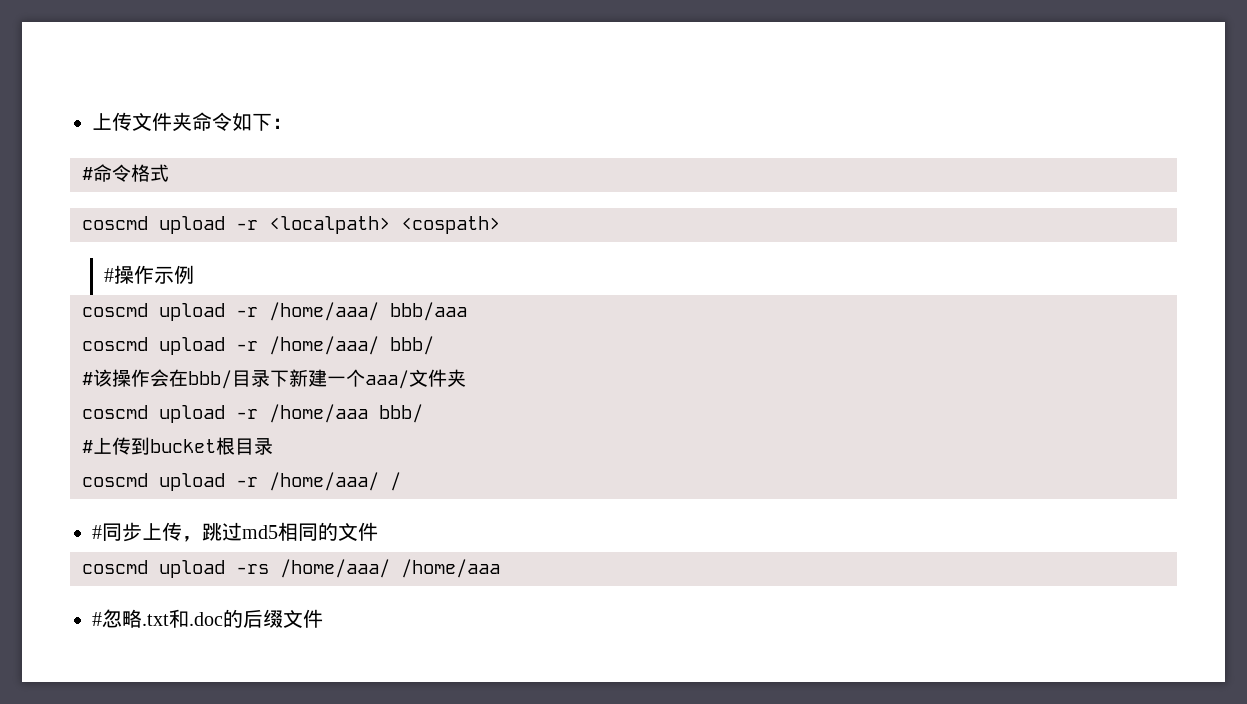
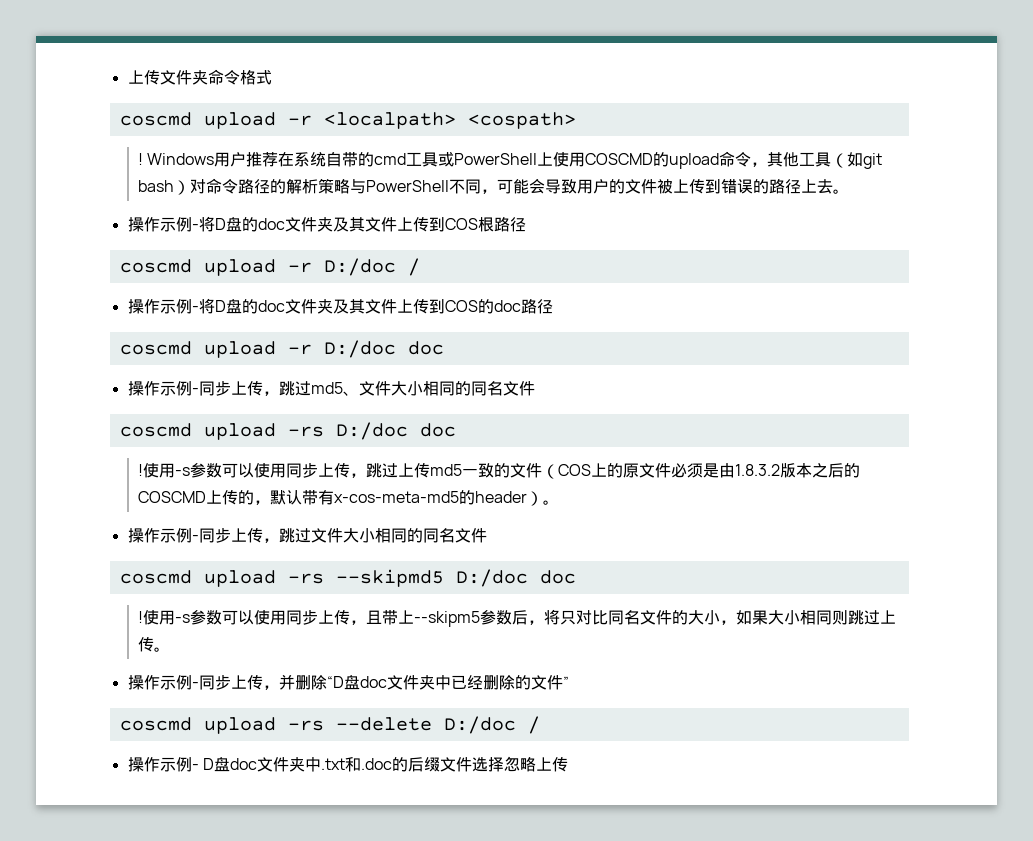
[232,112,292,131] [82,164,131,182] 如下： // #命令 -> (240, 77) none
[104,265,195,284] [82,302,467,321] [82,336,434,355] [82,369,466,389] [82,404,423,423] [82,437,273,455] [82,472,401,491] [92,525,102,539] #操作示例 // coscmd upload -r /home/aaa/ bbb/aaa // coscmd upload -r /home/aaa/ bbb/ // #该操作会在bbb/目录下新建一个aaa/文件夹 // coscmd upload -r /home/aaa bbb/ // #上传到bucket根目录 // coscmd upload -r /home/aaa/ / // # -> [137,151,883,169] [137,178,849,195] [127,216,526,232] [119,258,420,276] [127,298,553,314] [119,340,444,358] [127,381,199,396] ! Windows用户推荐在系统自带的cmd工具或PowerShell上使用COSCMD的upload命令，其他工具（如git bash）对命令路径的解析策略与PowerShell不同，可能会导致用户的文件被上传到错误的路径上去。 // 操作示例-将D盘的doc文件夹及其文件上传到COS根路径 // coscmd upload -r D:/doc / // 操作示例-将D盘的doc文件夹及其文件上传到COS的doc路径 // coscmd upload -r D:/doc doc // 操作示例-
[278,522,378,541] [82,559,500,578] [92,609,142,628] 相同的文件 // coscmd upload -rs /home/aaa/ /home/aaa // #忽略 -> [342,381,535,396] [119,422,456,440] [137,463,860,479] [137,490,559,506] [127,528,487,543] [119,569,576,587] [137,609,896,627] [137,637,170,652] [127,674,569,690] [119,716,540,734] [127,757,321,772] 、文件大小相同的同名文件 // coscmd upload -rs D:/doc doc // !使用-s参数可以使用同步上传，跳过上传md5一致的文件（COS上的原文件必须是由1.8.3.2版本之后的COSCMD上传的，默认带有x-cos-meta-md5的header）。 // 操作示例-同步上传，跳过文件大小相同的同名文件 // coscmd upload -rs --skipmd5 D:/doc doc // !使用-s参数可以使用同步上传，且带上--skipm5参数后，将只对比同名文件的大小，如果大小相同则跳过上传。 // 操作示例-同步上传，并删除“D盘doc文件夹中已经删除的文件” // coscmd upload -rs --delete D:/doc / // 操作示例- D盘doc文件夹中
(323, 618) none -> [471,756,568,772] 选择忽略上传

